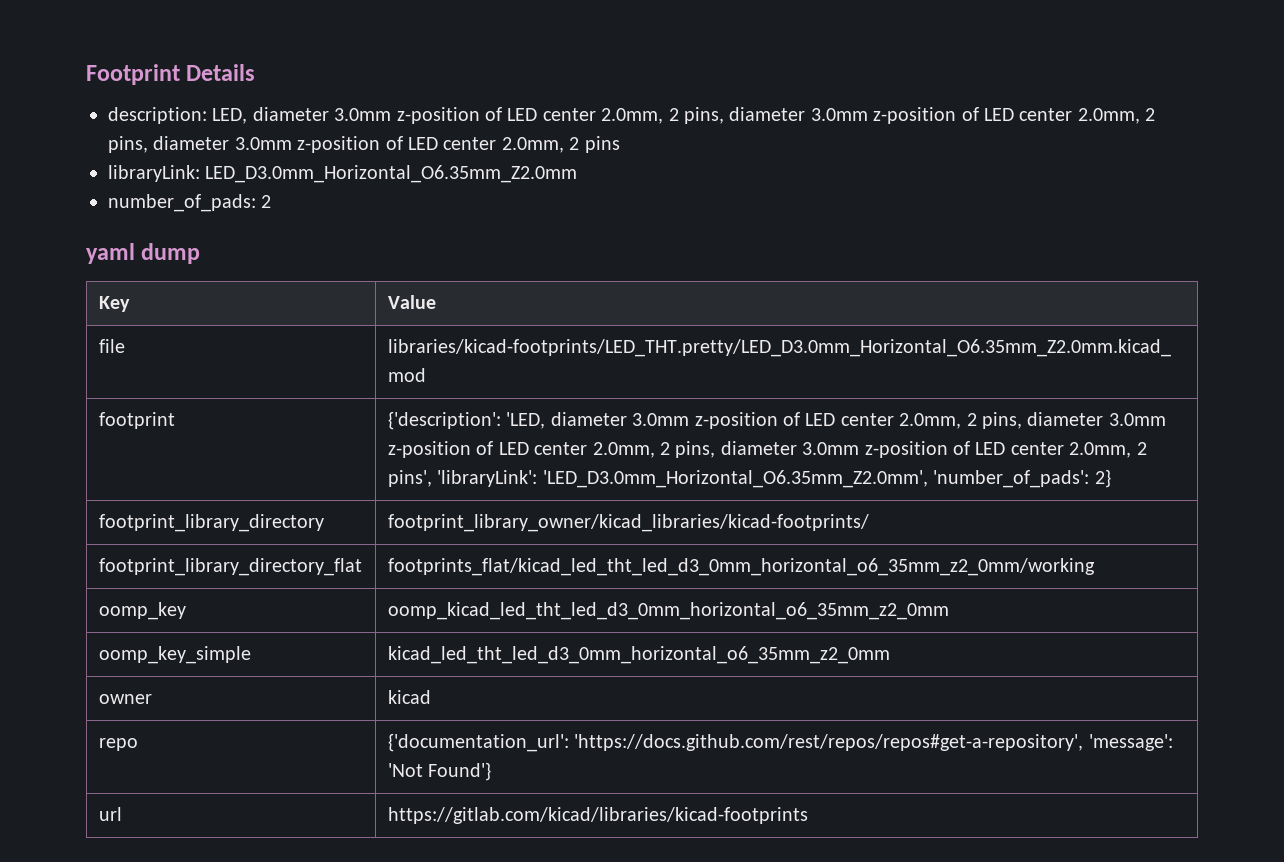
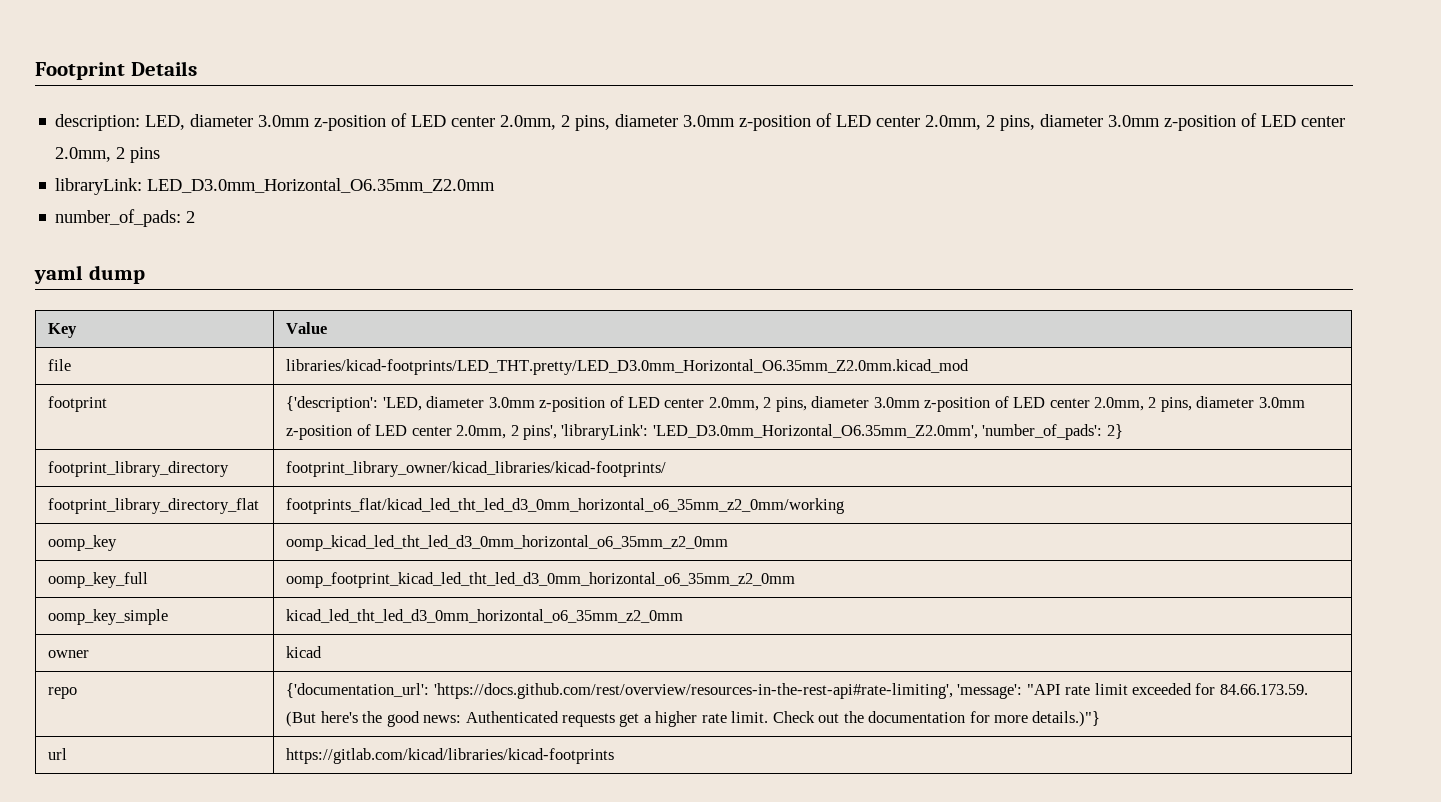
(949, 611) none -> [48,572,149,588] [286,572,796,588] // oomp_key_full | oomp_footprint_kicad_led_tht_led_d3_0mm_horizontal_o6_35mm_z2_0mm
[574,734,1173,751] [387,762,492,781] 'https://docs.github.com/rest/repos/repos#get-a-repository', 'message': 'Not Found'} -> [433,683,1308,699] [286,711,1101,727] 'https://docs.github.com/rest/overview/resources-in-the-rest-api#rate-limiting', 'message': "API rate limit exceeded for 84.66.173.59. (But here's the good news: Authenticated requests get a higher rate limit. Check out the documentation for more details.)"}

